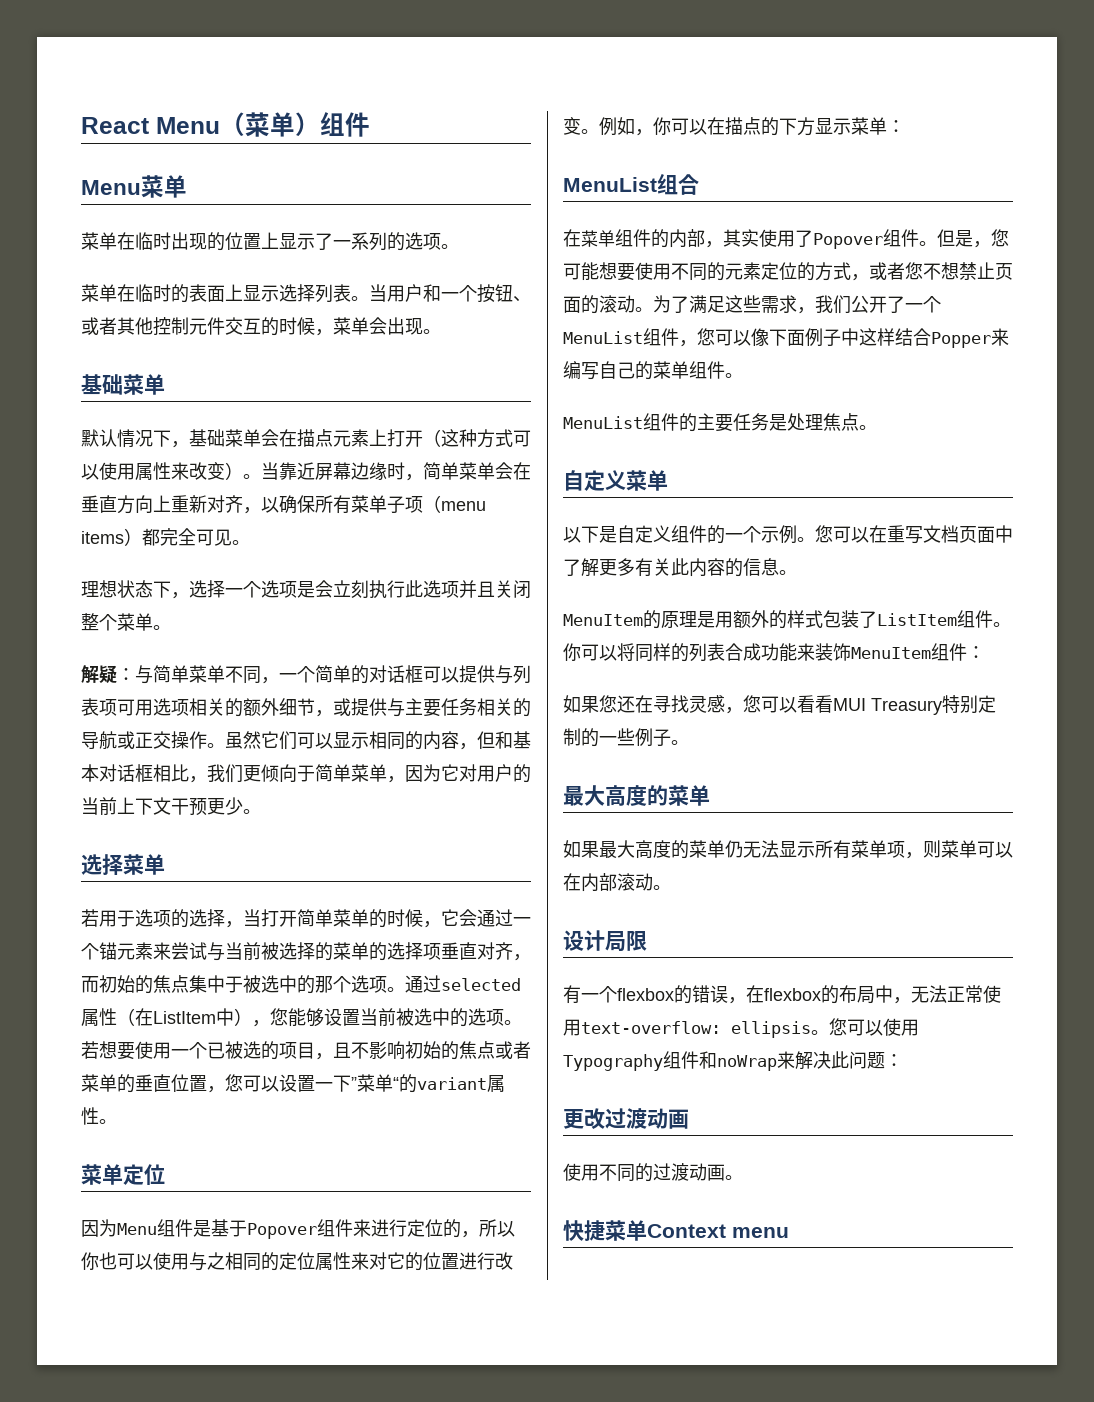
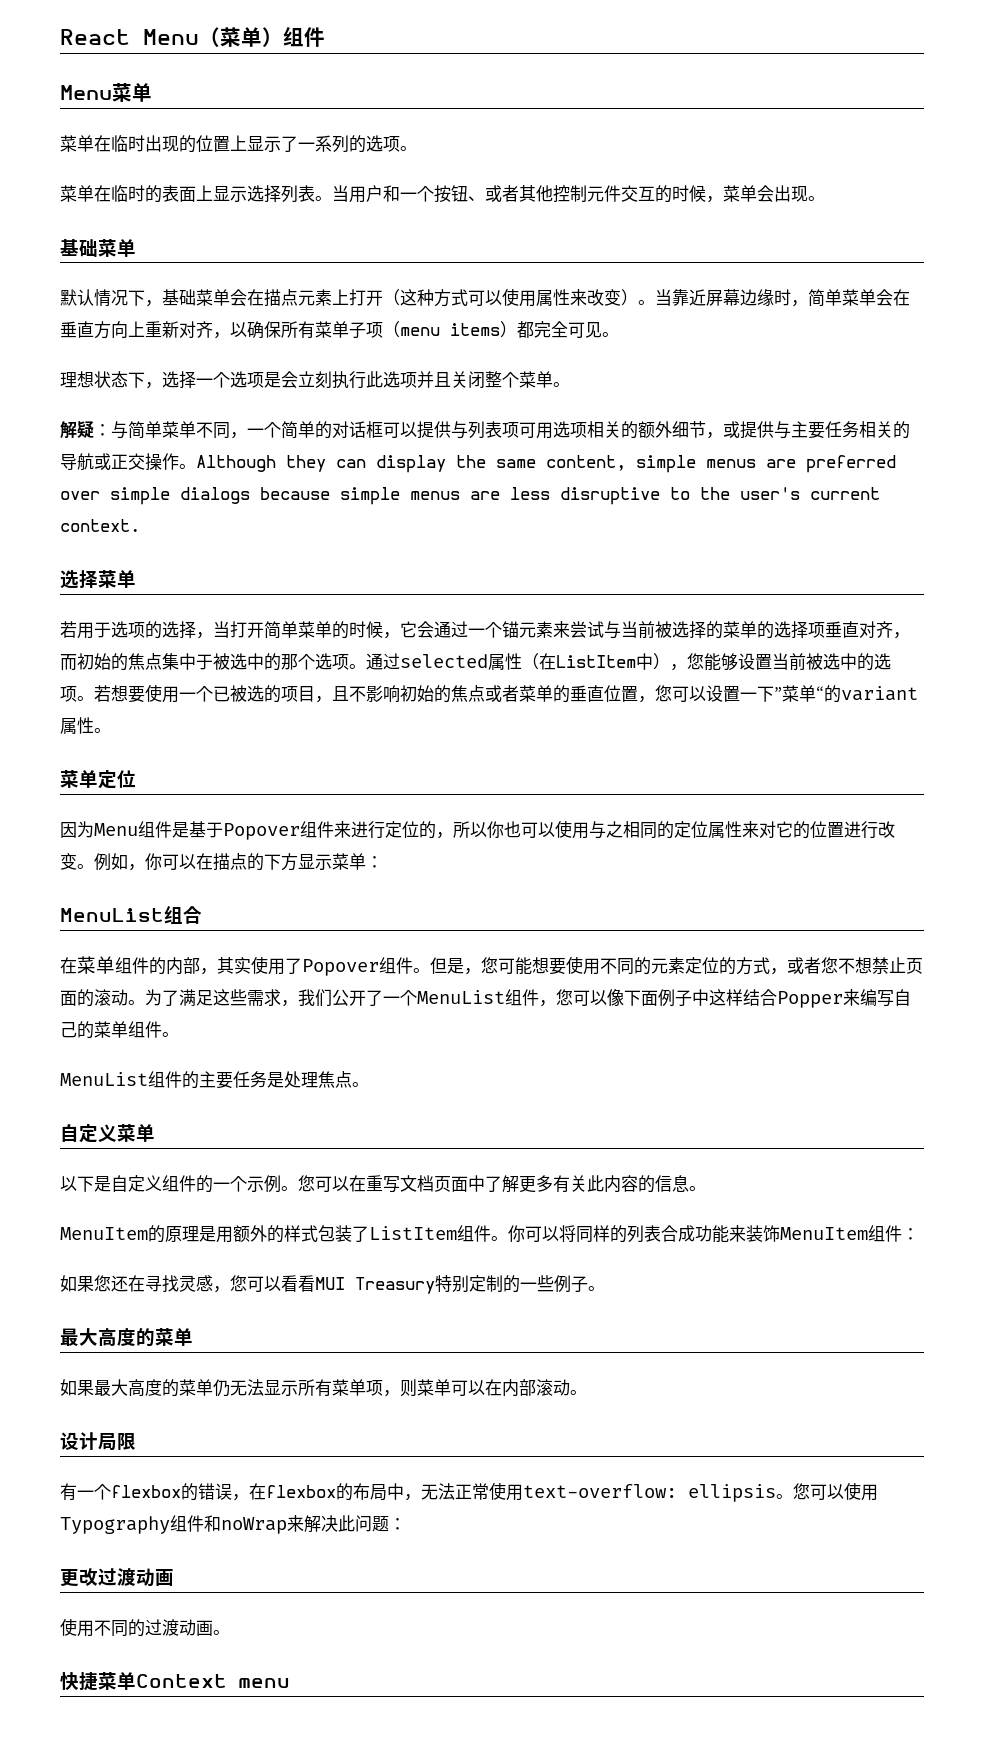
[225,731,531,750] [81,764,531,783] [81,797,261,816] 虽然它们可以显示相同的内容，但和基本对话框相比，我们更倾向于简单菜单，因为它对用户的当前上下文干预更少。 -> [196,455,896,473] [60,487,880,505] [60,519,140,532] Although they can display the same content, simple menus are preferred over simple dialogs because simple menus are less disruptive to the user's current context.

